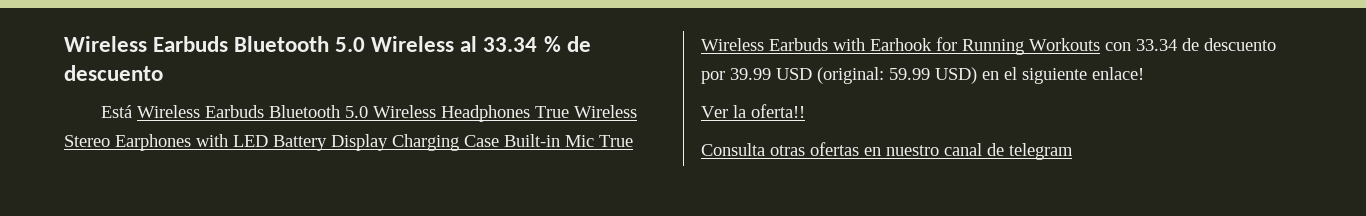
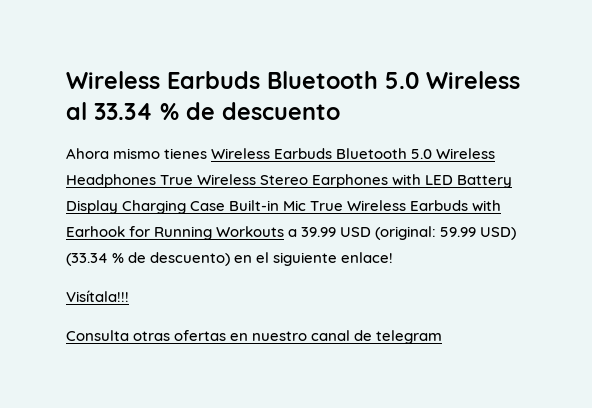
[101,105,133,118] Está -> [66,148,208,159] Ahora mismo tienes
[1105,38,1276,51] [701,71,725,84] con 33.34 de descuento por -> [288,229,298,237] a
(977, 75) none -> [66,252,231,266] (33.34 % de descuento)
[701,104,805,118] Ver la oferta!! -> [66,290,129,302] Visítala!!!

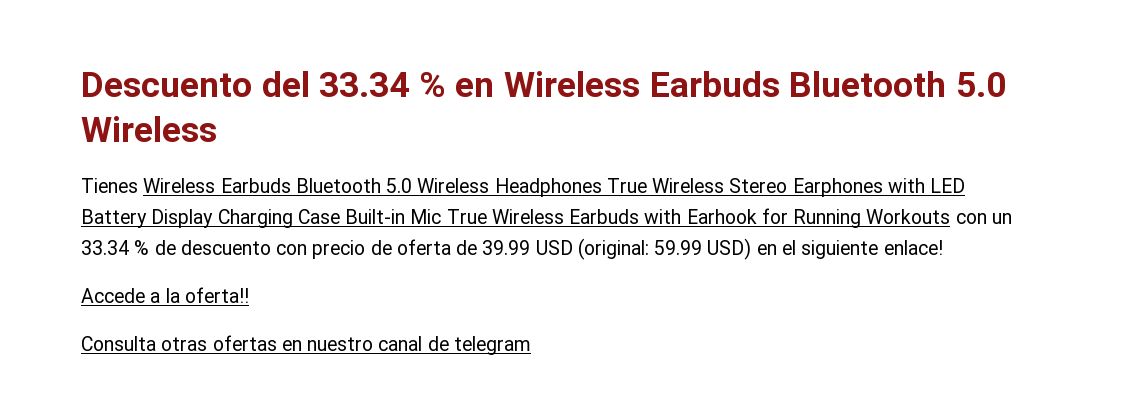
[66,71,520,89] [66,102,340,120] [66,148,208,159] Wireless Earbuds Bluetooth 5.0 Wireless al 33.34 % de descuento // Ahora mismo tienes -> [81,71,1006,97] [81,116,217,142] [81,178,138,193] Descuento del 33.34 % en Wireless Earbuds Bluetooth 5.0 Wireless // Tienes
[288,229,298,237] a -> [955,213,1012,224] [81,239,478,259] con un 33.34 % de descuento con precio de oferta de
[66,252,231,266] (33.34 % de descuento) -> (752, 249) none
[66,290,129,302] Visítala!!! -> [81,287,249,303] Accede a la oferta!!

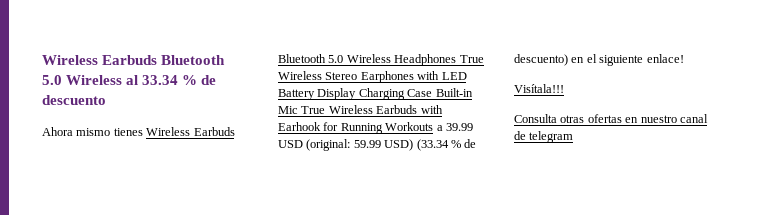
[81,71,1006,97] [81,116,217,142] [81,178,138,193] Descuento del 33.34 % en Wireless Earbuds Bluetooth 5.0 Wireless // Tienes -> [42,55,226,65] [42,75,217,85] [42,95,106,105] [42,127,143,136] Wireless Earbuds Bluetooth 5.0 Wireless al 33.34 % de descuento // Ahora mismo tienes
[955,213,1012,224] [81,239,478,259] con un 33.34 % de descuento con precio de oferta de -> [436,125,443,131] a
(752, 249) none -> [416,139,477,151] [514,54,568,66] (33.34 % de descuento)
[81,287,249,303] Accede a la oferta!! -> [514,84,564,93] Visítala!!!

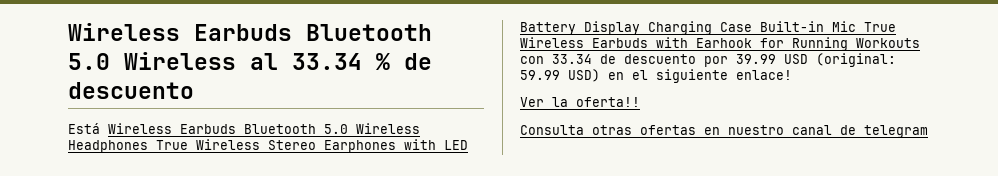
[42,127,143,136] Ahora mismo tienes -> [68,123,100,134] Está
[436,125,443,131] a -> [520,54,728,67] con 33.34 de descuento por
[416,139,477,151] [514,54,568,66] (33.34 % de descuento) -> (600, 75) none
[514,84,564,93] Visítala!!! -> [520,97,640,107] Ver la oferta!!

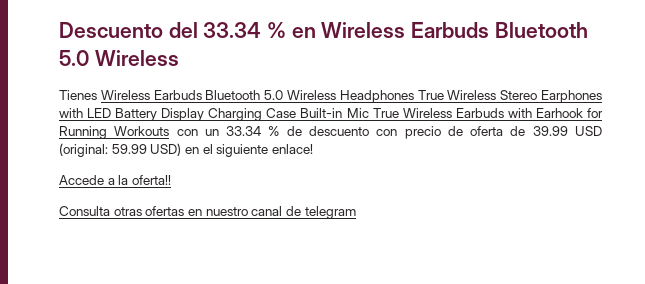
[68,23,432,41] [68,52,432,70] [68,82,194,99] [68,123,100,134] Wireless Earbuds Bluetooth 5.0 Wireless al 33.34 % de descuento // Está -> [59,22,588,38] [59,50,179,66] [59,90,97,100] Descuento del 33.34 % en Wireless Earbuds Bluetooth 5.0 Wireless // Tienes
[552,54,728,67] 33.34 de descuento por -> [204,126,526,139] un 33.34 % de descuento con precio de oferta de
[520,97,544,107] Ver -> [59,175,115,185] Accede a

